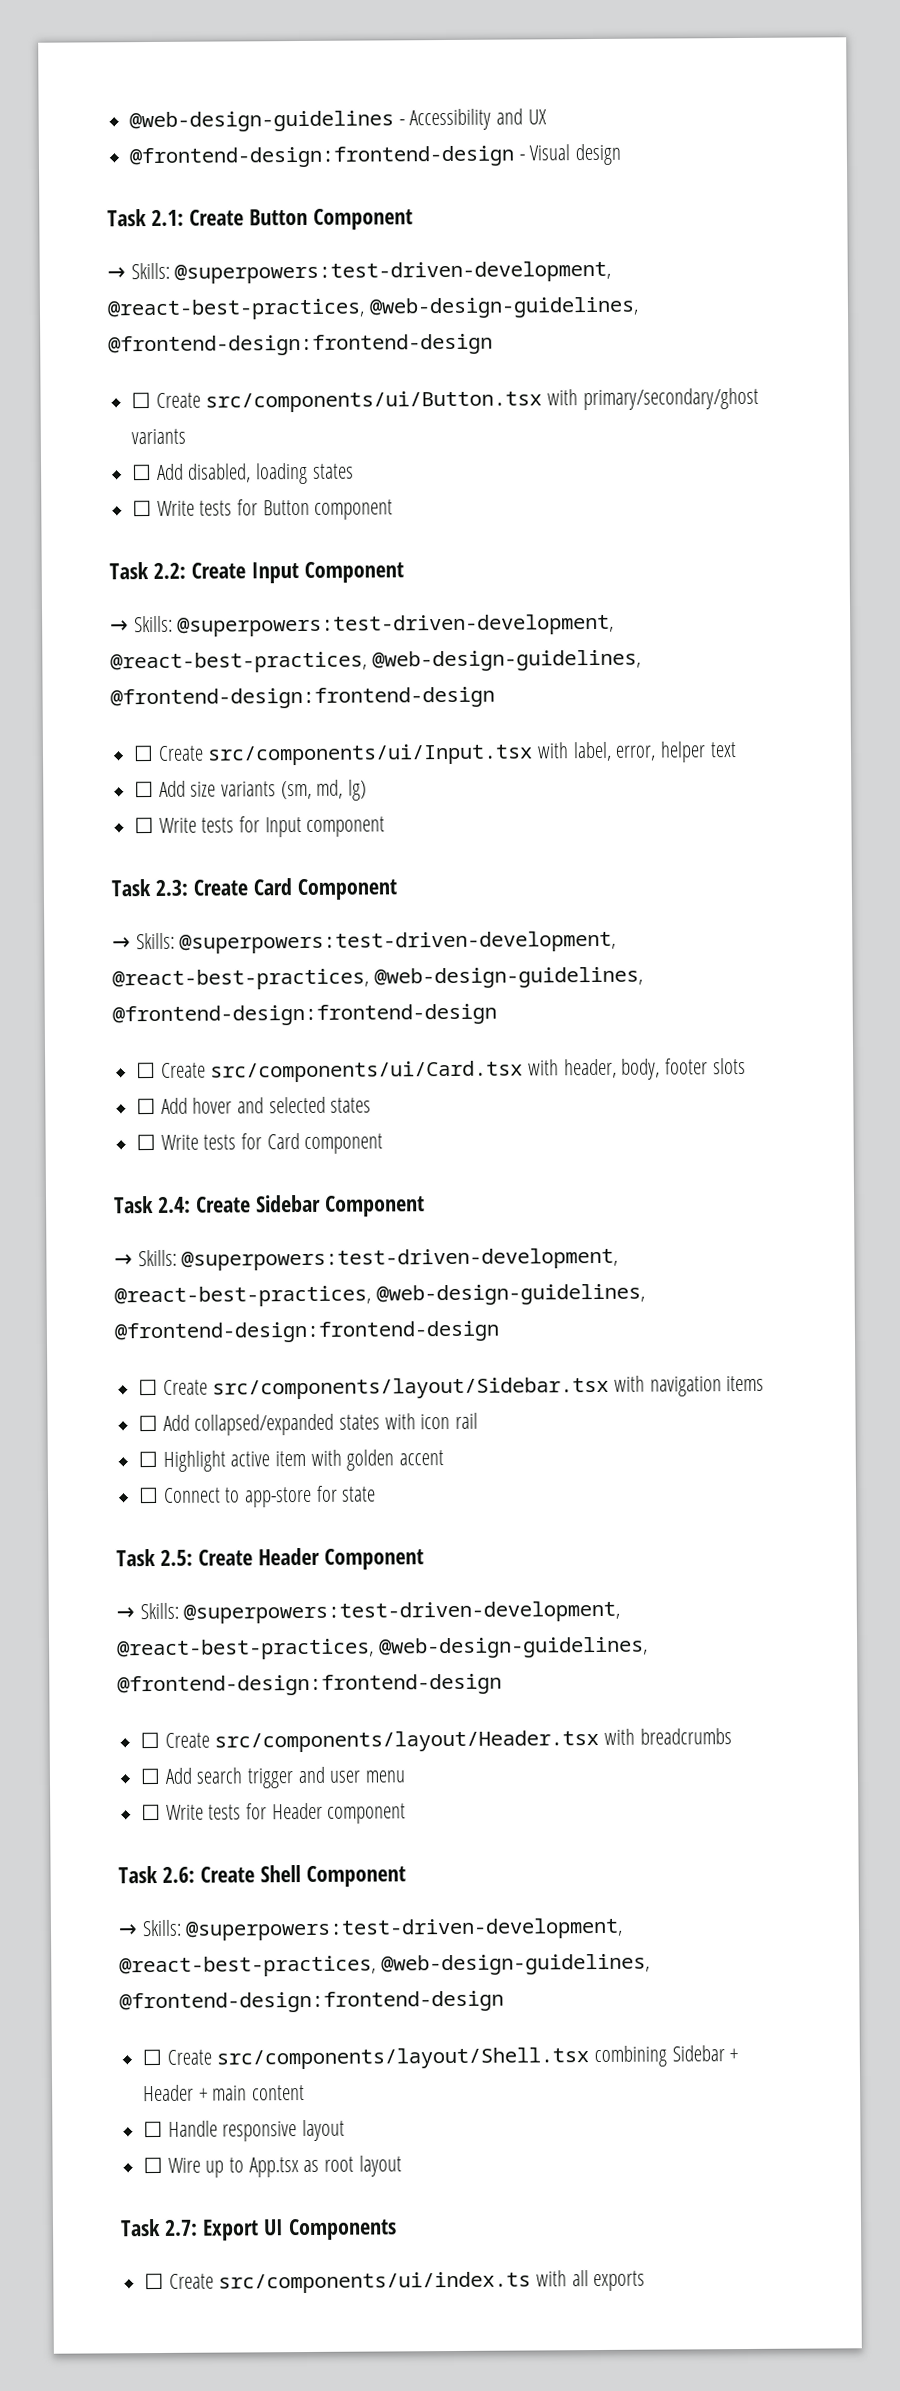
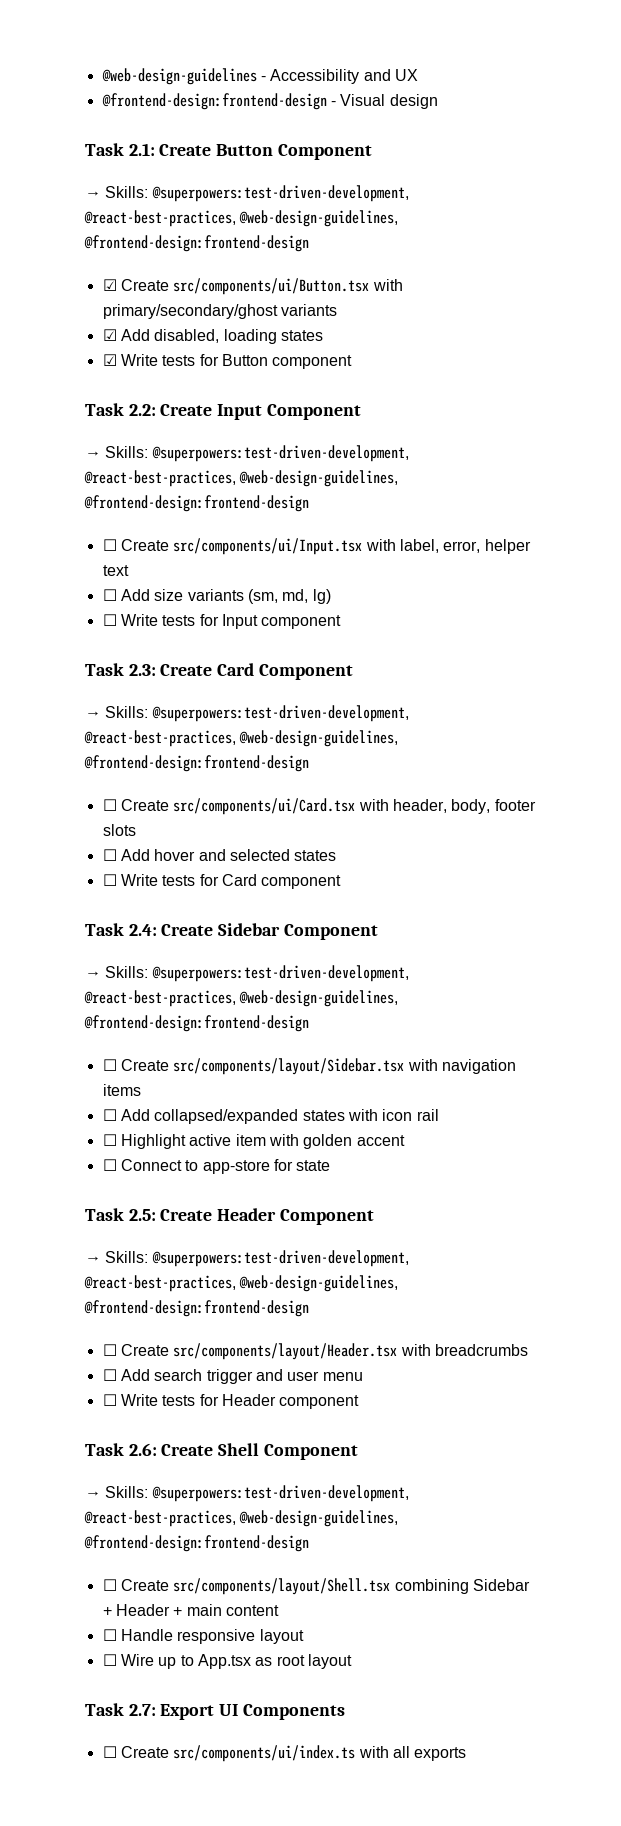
[131,392,152,409] ☐ -> [102,279,117,291] ☑
[132,464,153,481] ☐ -> [102,329,117,341] ☑
[132,500,153,517] ☐ -> [102,354,117,366] ☑

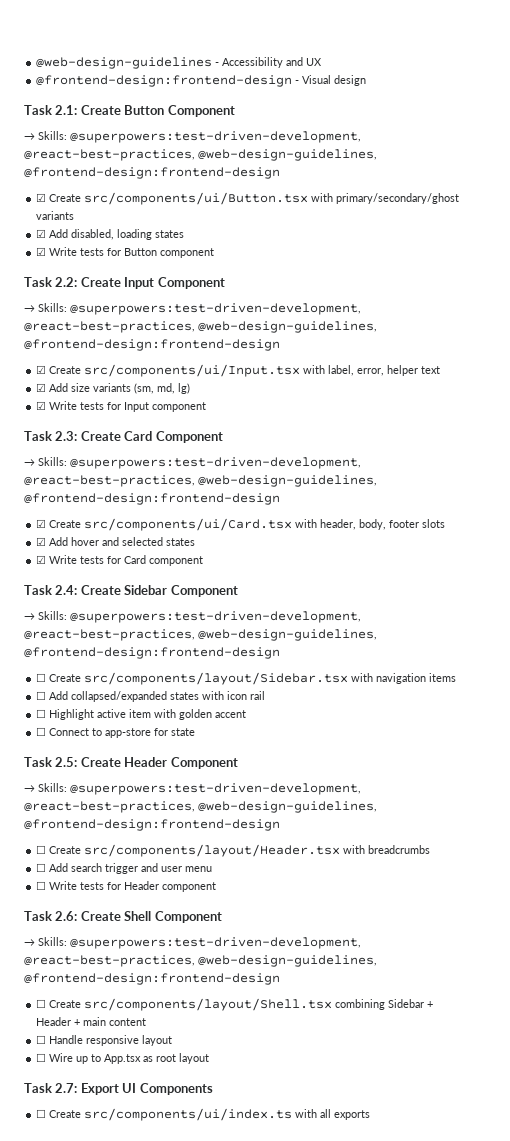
[102,539,117,551] ☐ -> [36,365,47,374] ☑
[102,589,117,601] ☐ -> [36,383,47,392] ☑
[102,614,117,626] ☐ -> [36,401,47,410] ☑
[102,799,117,811] ☐ -> [36,519,47,528] ☑
[102,849,117,861] ☐ -> [36,537,47,546] ☑
[102,874,117,886] ☐ -> [36,555,47,564] ☑

